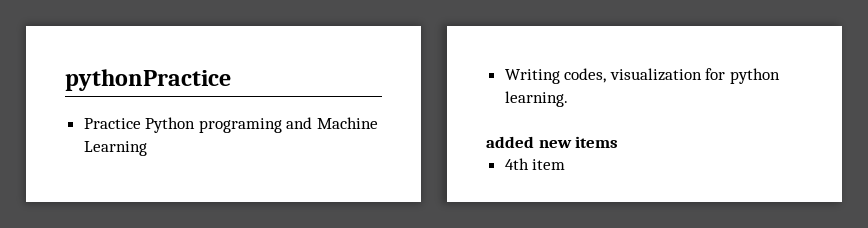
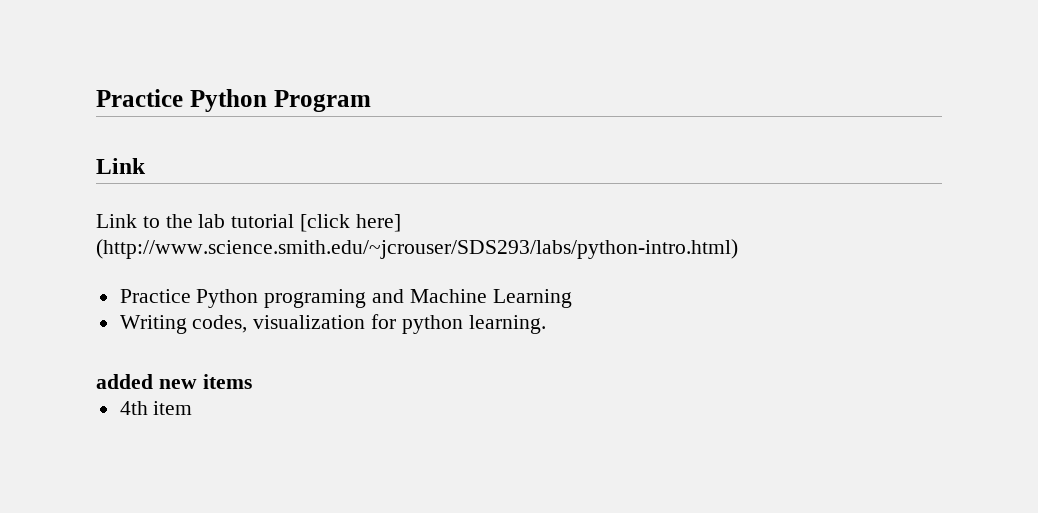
[65,69,231,91] pythonPractice -> [96,89,371,112] [96,158,146,174] [96,214,401,232] [96,239,738,259] Practice Python Program // Link // Link to the lab tutorial [click here] (http://www.science.smith.edu/~jcrouser/SDS293/labs/python-intro.html)

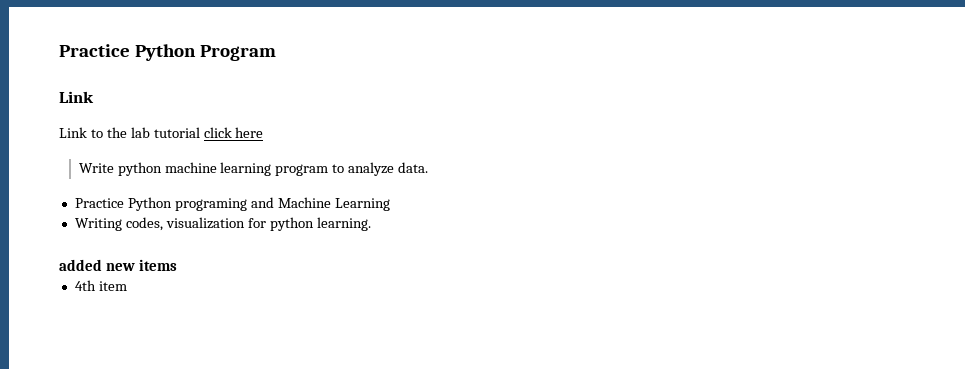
[300,214,401,232] [96,239,738,259] [click here] (http://www.science.smith.edu/~jcrouser/SDS293/labs/python-intro.html) -> [203,127,264,138] [78,162,429,176] click here // Write python machine learning program to analyze data.

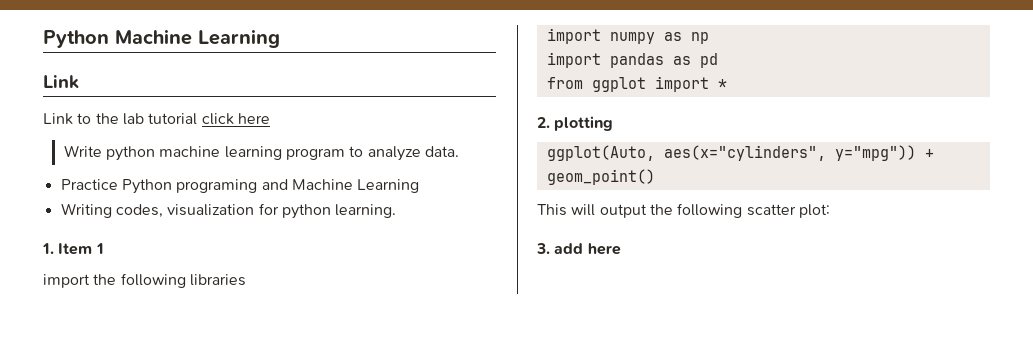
[59,44,276,61] Practice Python Program -> [43,29,280,48] Python Machine Learning
[59,259,177,271] [74,280,127,291] added new items // 4th item -> [42,243,104,255] [43,273,246,288] [546,28,709,44] [546,52,718,68] [546,76,727,92] [537,116,614,131] [546,145,934,161] [546,169,655,185] [537,203,830,218] [536,243,621,255] 1. Item 1 // import the following libraries // import numpy as np // import pandas as pd // from ggplot import * // 2. plotting // ggplot(Auto, aes(x="cylinders", y="mpg")) + geom_point() // This will output the following scatter plot: // 3. add here

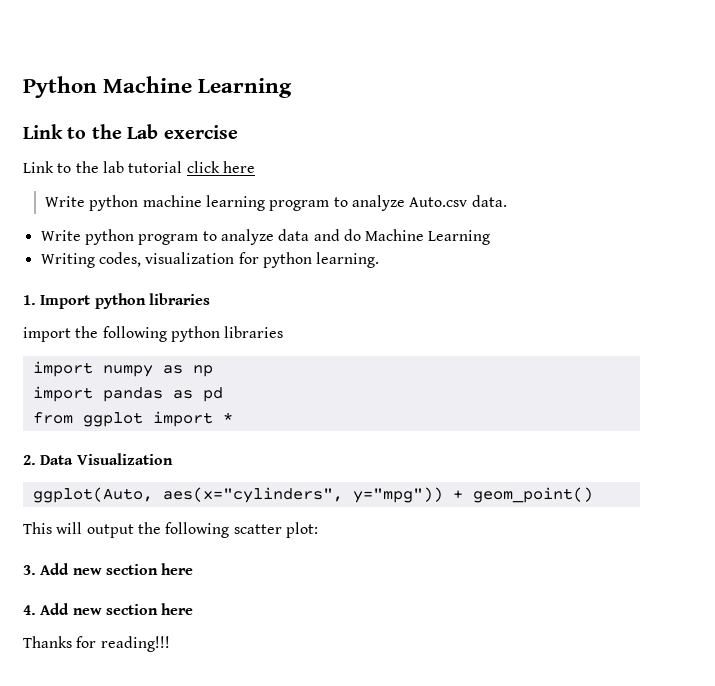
(79, 82) none -> [67,124,238,139] to the Lab exercise
(421, 153) none -> [409,197,468,207] Auto.csv
[60,179,288,194] Practice Python programing and -> [40,229,361,245] Write python program to analyze data and do
[58,243,104,255] Item 1 -> [40,293,210,309] Import python libraries
(186, 280) none -> [170,326,220,342] python
[554,116,614,131] plotting -> [40,453,173,465] Data Visualization
[554,243,621,255] add here -> [40,563,194,575] [23,603,194,615] [23,636,170,652] Add new section here // 4. Add new section here // Thanks for reading!!!

